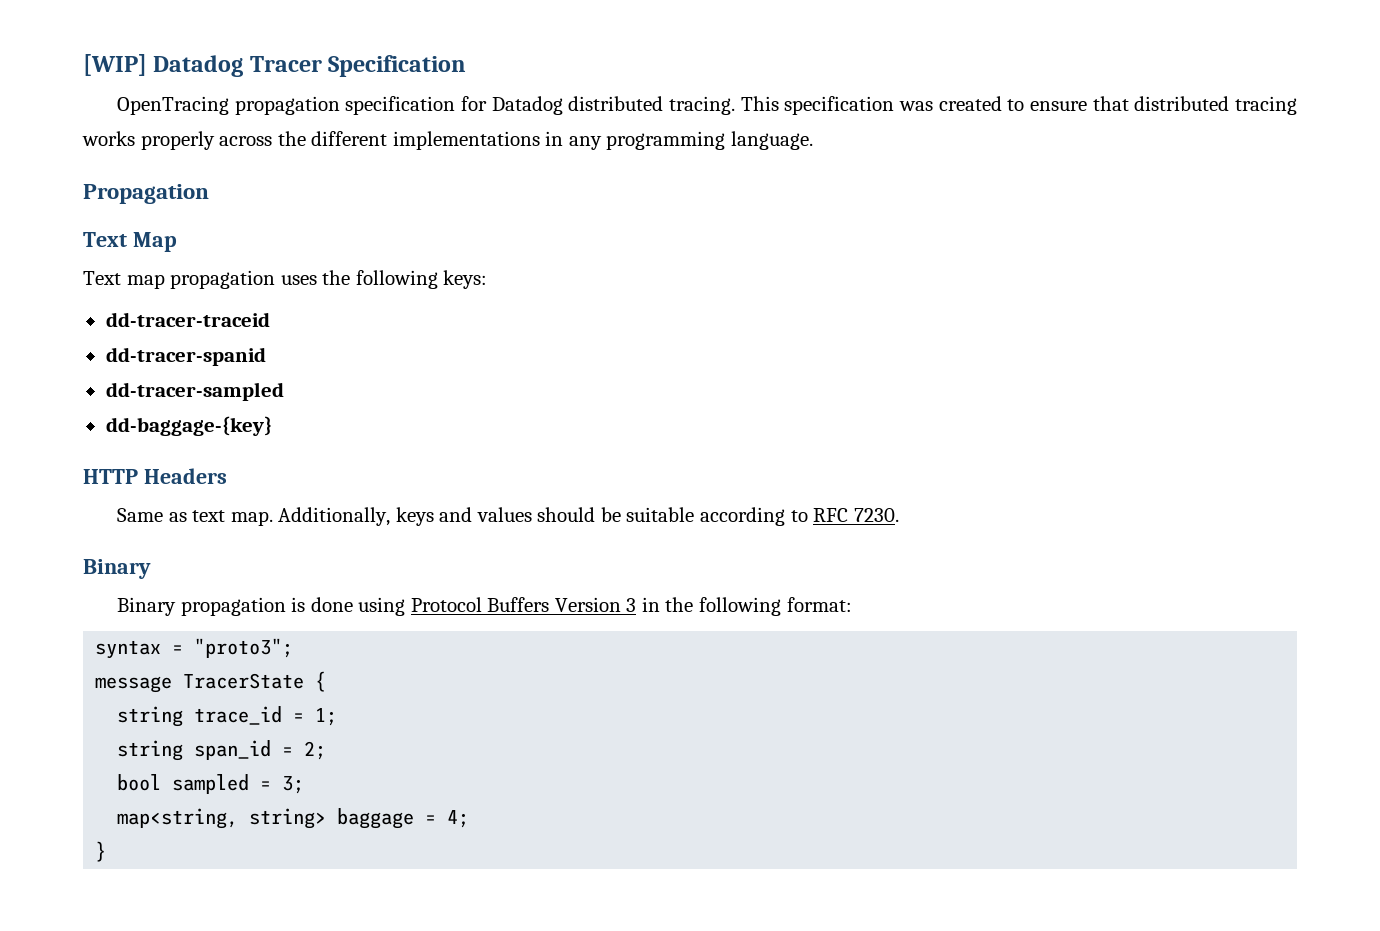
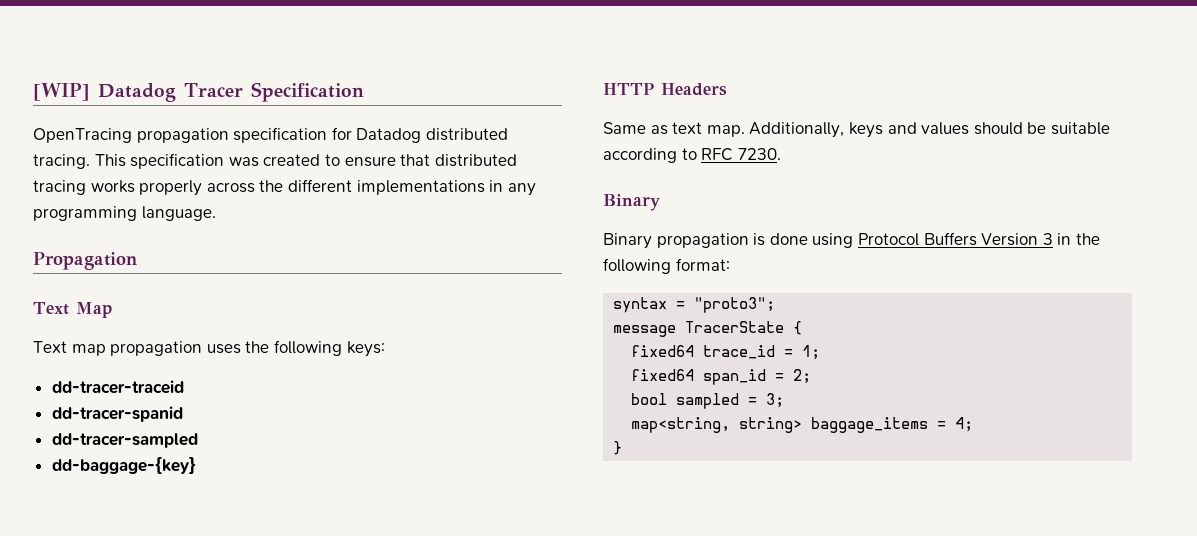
[117,706,184,727] string -> [631,345,695,357] fixed64
[117,740,184,761] string -> [631,369,695,381] fixed64
[337,808,415,829] baggage -> [811,417,929,433] baggage_items

